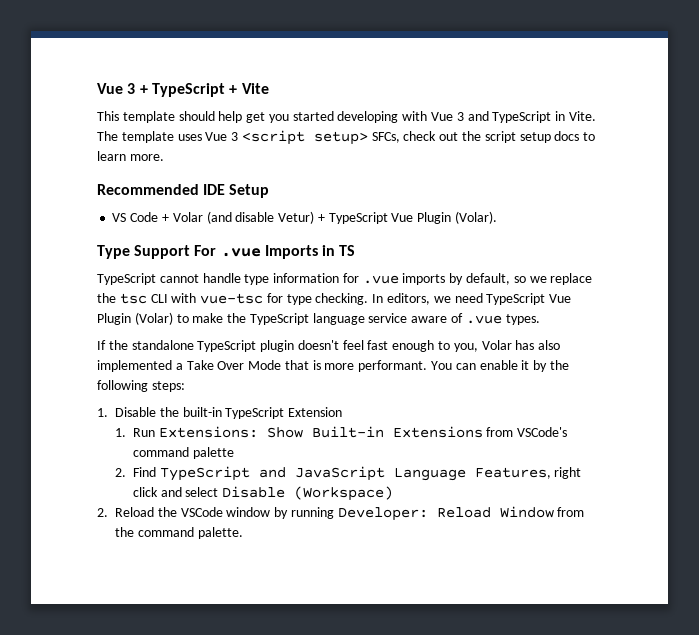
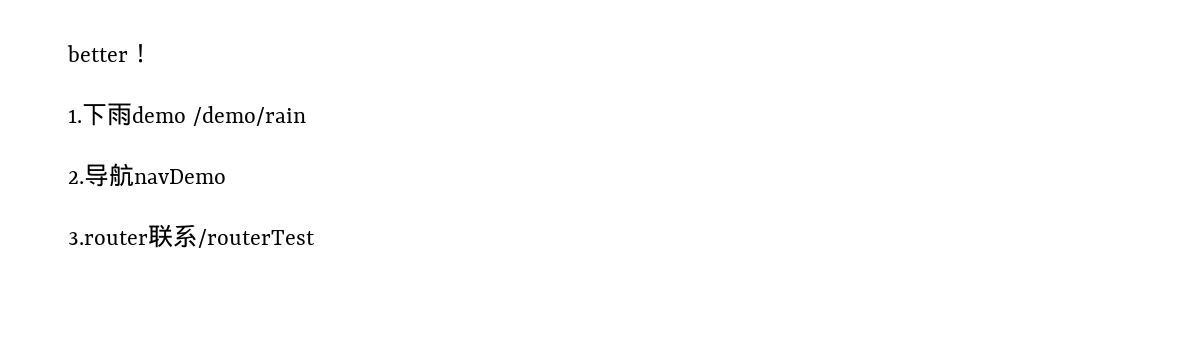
[97,83,269,97] [97,111,596,123] [97,130,596,145] [97,151,164,161] [97,184,270,198] [112,211,497,224] [97,245,356,259] [97,273,593,285] [97,293,572,305] [97,312,540,325] [97,340,561,352] [97,360,569,372] [97,380,185,392] [97,407,343,419] [114,426,568,438] [132,447,234,459] [114,466,582,481] [132,486,394,501] [97,506,585,521] [115,527,243,539] Vue 3 + TypeScript + Vite // This template should help get you started developing with Vue 3 and TypeScript in Vite. The template uses Vue 3 <script setup> SFCs, check out the script setup docs to learn more. // Recommended IDE Setup // VS Code + Volar (and disable Vetur) + TypeScript Vue Plugin (Volar). // Type Support For .vue Imports in TS // TypeScript cannot handle type information for .vue imports by default, so we replace the tsc CLI with vue-tsc for type checking. In editors, we need TypeScript Vue Plugin (Volar) to make the TypeScript language service aware of .vue types. // If the standalone TypeScript plugin doesn't feel fast enough to you, Volar has also implemented a Take Over Mode that is more performant. You can enable it by the following steps: // 1. Disable the built-in TypeScript Extension // 1. Run Extensions: Show Built-in Extensions from VSCode's command palette // 2. Find TypeScript and JavaScript Language Features, right click and select Disable (Workspace) // 2. Reload the VSCode window by running Developer: Reload Window from the command palette. -> [67,44,153,63] [68,103,306,126] [68,163,226,187] [68,224,315,248] better！ // 1.下雨demo /demo/rain // 2.导航navDemo // 3.router联系/routerTest

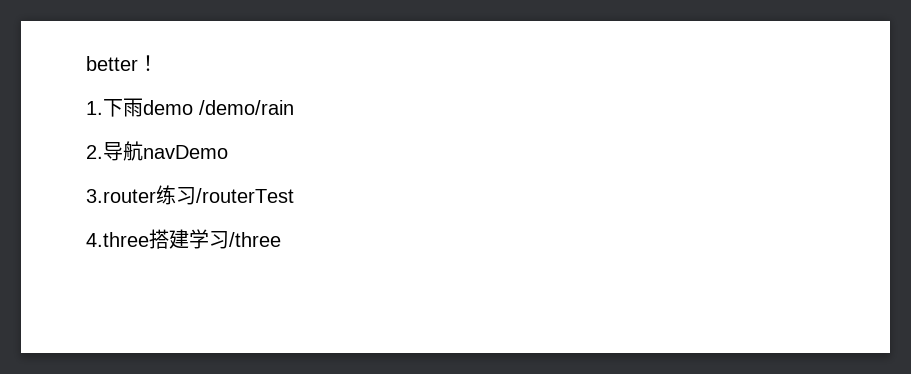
[148,224,198,248] 联系 -> [156,185,196,205] 练习
(315, 238) none -> [86,229,281,249] // 4.three搭建学习/three

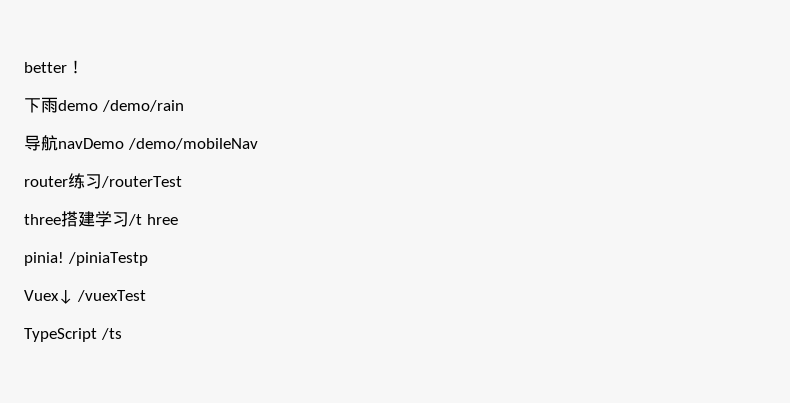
[86,101,103,115] 1. -> (84, 67) none
[86,145,103,159] 2. -> (184, 106) none
[86,189,156,203] // 3.router -> [127,138,258,150] [24,176,68,187] /demo/mobileNav // router
[86,232,149,247] 4.three -> [24,214,61,225] three
[229,232,281,247] /three -> [128,214,178,226] [24,252,148,266] [24,290,146,304] [24,328,122,342] /t hree // pinia! /piniaTestp // Vuex↓ /vuexTest // TypeScript /ts

